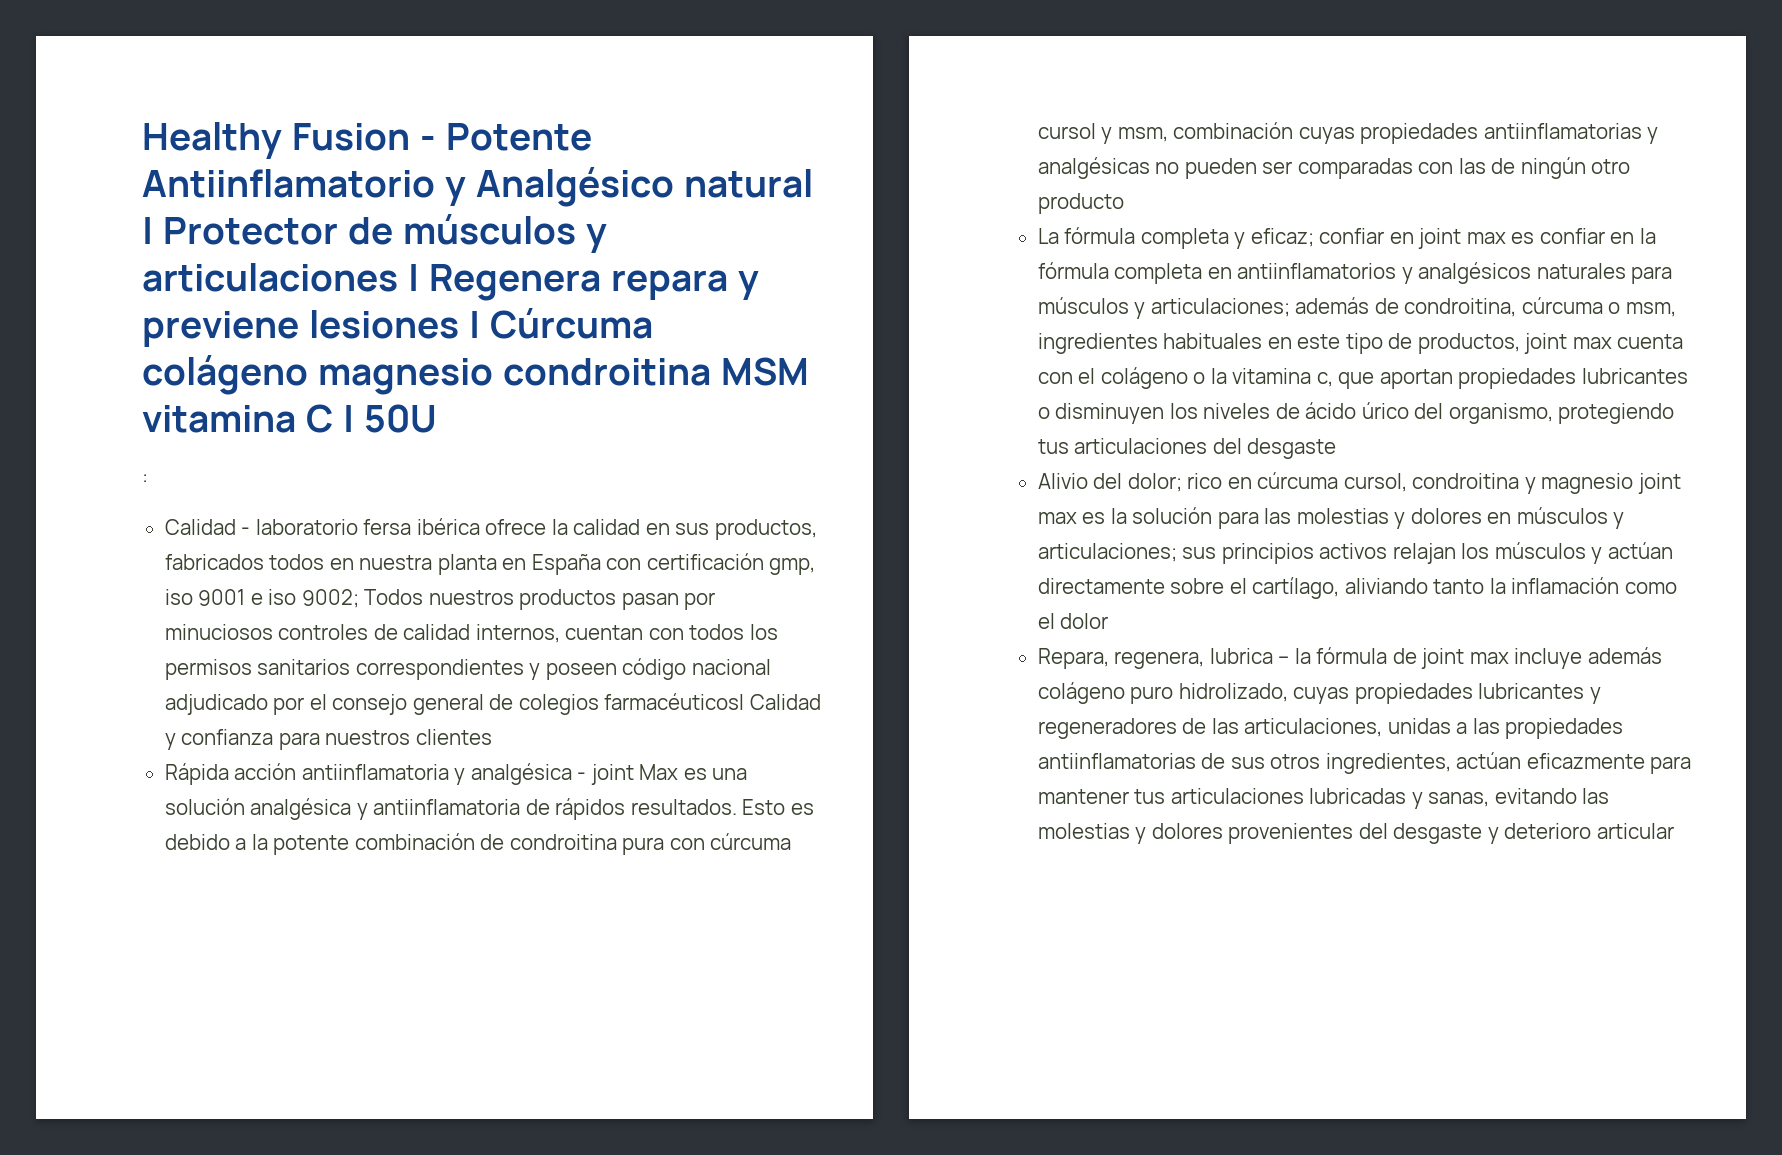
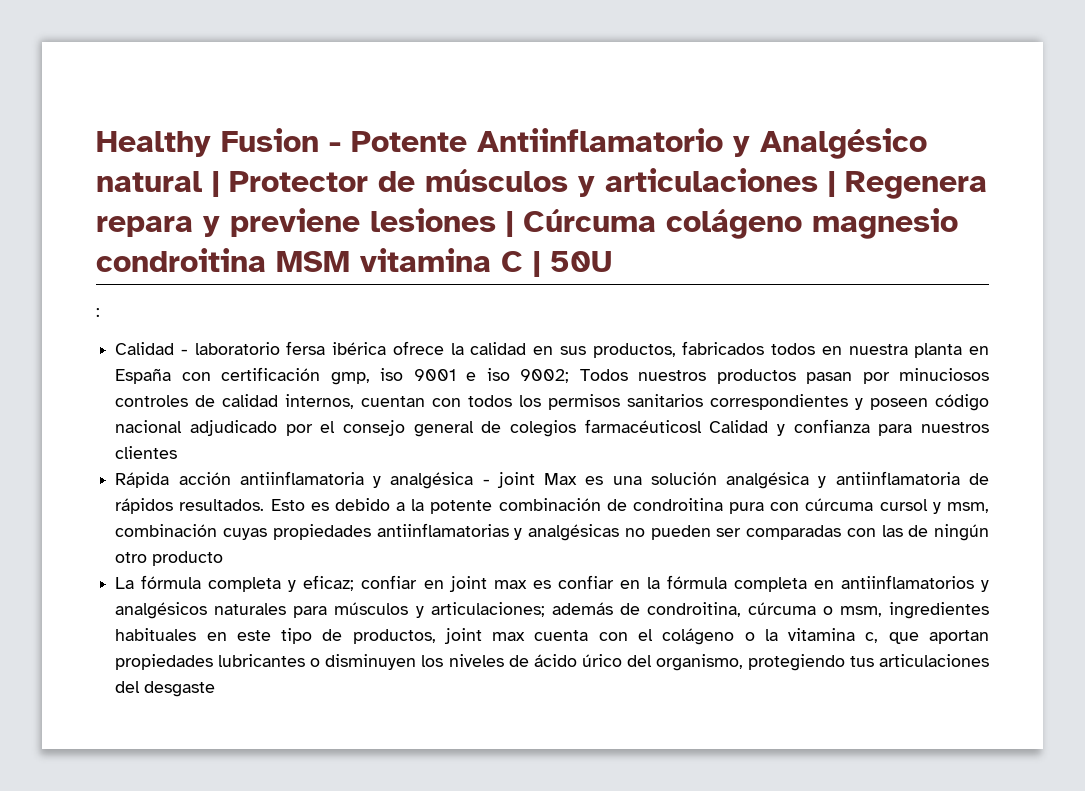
[1037,472,1681,494] [1037,507,1625,529] [1037,542,1673,564] [1037,577,1677,599] [1037,613,1109,629] [1037,647,1662,669] [1037,682,1601,704] [1037,718,1624,739] [1037,752,1692,774] [1037,788,1610,809] [1037,823,1674,844] // Alivio del dolor; rico en cúrcuma cursol, condroitina y magnesio joint max es la solución para las molestias y dolores en músculos y articulaciones; sus principios activos relajan los músculos y actúan directamente sobre el cartílago, aliviando tanto la inflamación como el dolor // Repara, regenera, lubrica – la fórmula de joint max incluye además colágeno puro hidrolizado, cuyas propiedades lubricantes y regeneradores de las articulaciones, unidas a las propiedades antiinflamatorias de sus otros ingredientes, actúan eficazmente para mantener tus articulaciones lubricadas y sanas, evitando las molestias y dolores provenientes del desgaste y deterioro articular -> (216, 689) none

